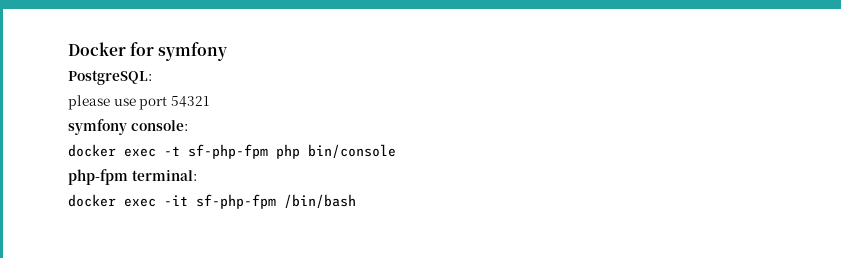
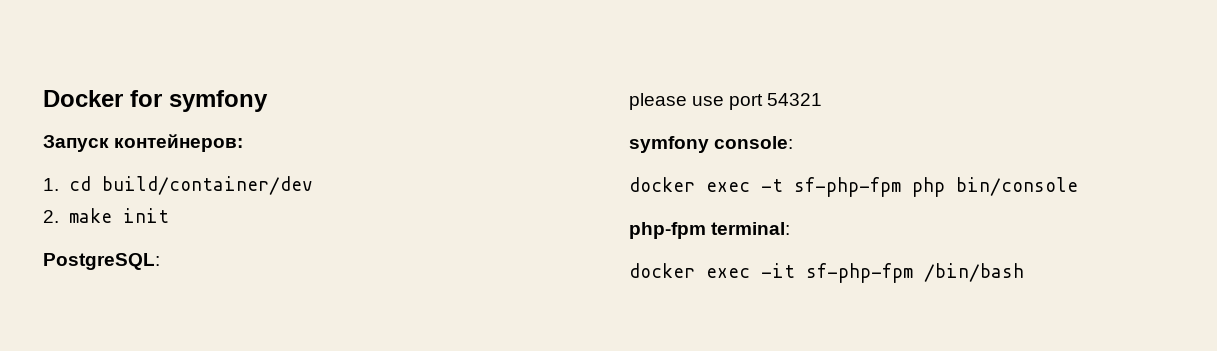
(228, 51) none -> [43,134,244,152] [43,176,313,195] [43,208,169,223] // Запуск контейнеров: // 1. cd build/container/dev // 2. make init

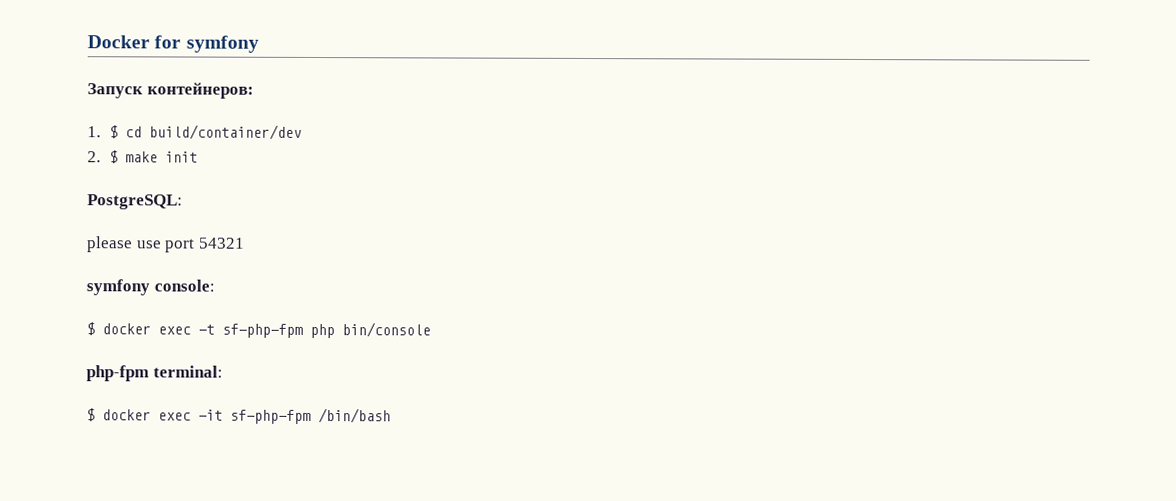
(59, 184) none -> [108,125,118,139] $
(59, 216) none -> [108,150,118,164] $
(794, 142) none -> [86,322,95,336] $
(791, 228) none -> [86,408,95,422] $

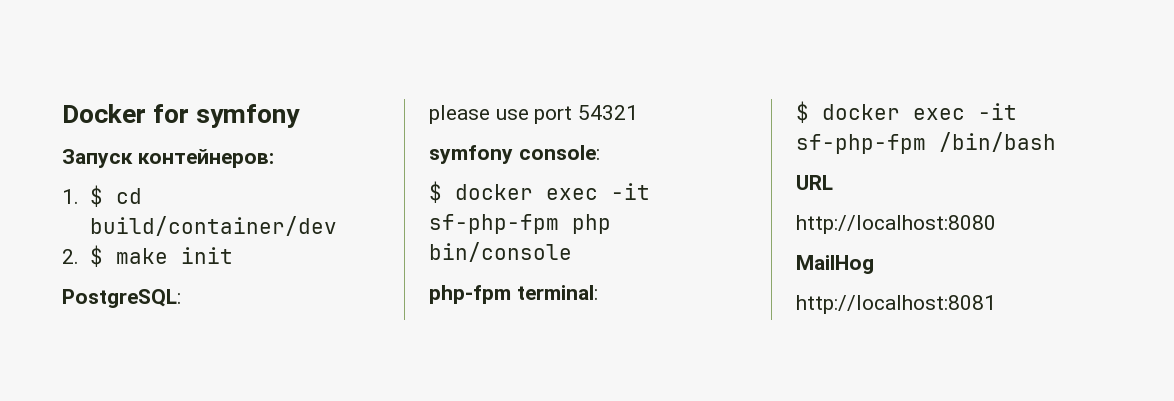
[198,324,215,335] -t -> [611,183,650,200] -it
(391, 416) none -> [796,175,833,190] [796,215,996,234] [796,255,874,274] [796,295,996,314] // URL // http://localhost:8080 // MailHog // http://localhost:8081

